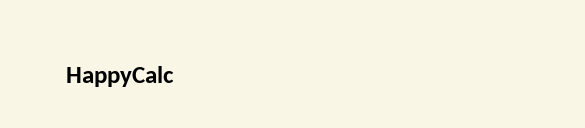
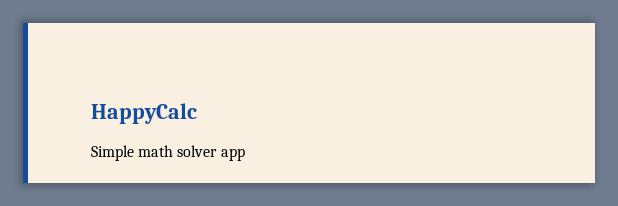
(174, 76) none -> [91,145,245,161] // Simple math solver app

